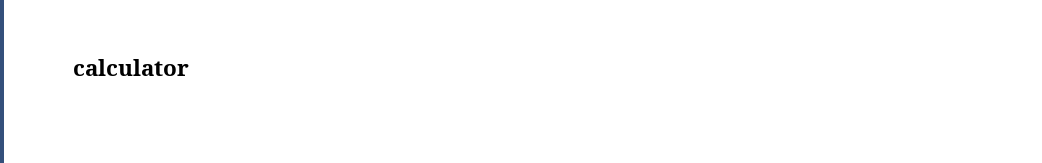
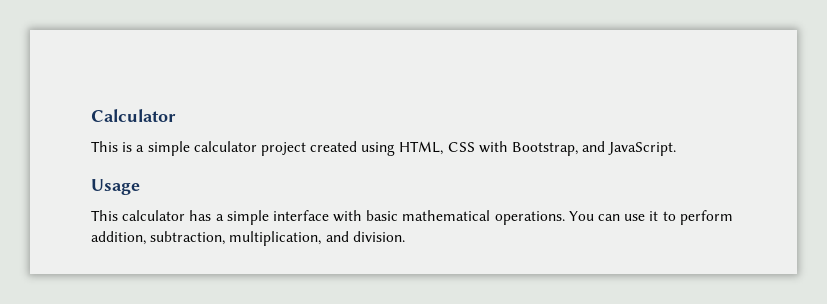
[73,59,189,76] calculator -> [91,109,176,122] [91,141,677,156] [91,179,140,195] [91,210,733,225] [91,231,405,246] Calculator // This is a simple calculator project created using HTML, CSS with Bootstrap, and JavaScript. // Usage // This calculator has a simple interface with basic mathematical operations. You can use it to perform addition, subtraction, multiplication, and division.

